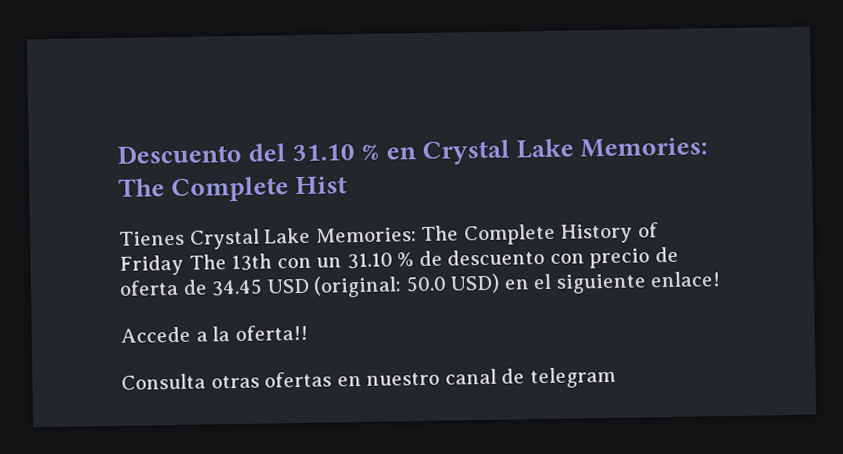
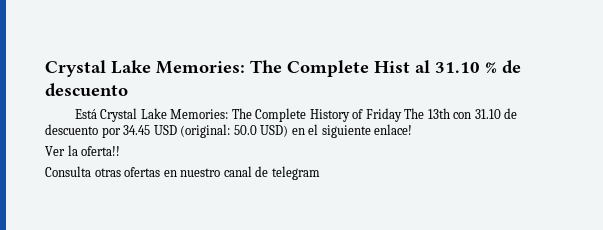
[117,143,417,164] Descuento del 31.10 % en -> (45, 68) none
[119,230,185,246] // Tienes -> [415,60,521,74] [45,83,128,97] [74,109,97,119] al 31.10 % de descuento // Está
[316,246,679,270] [119,279,208,296] un 31.10 % de descuento con precio de oferta de -> [474,108,518,119] [45,124,121,138] 31.10 de descuento por
[120,326,208,343] Accede a -> [45,146,65,156] Ver

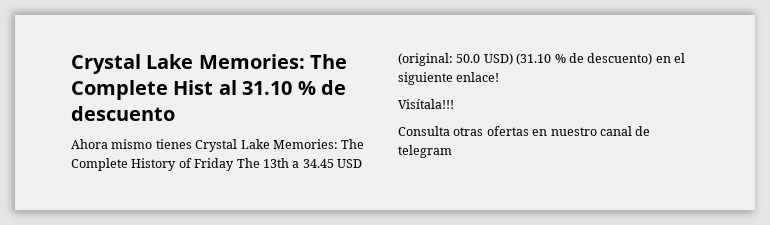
[74,109,97,119] Está -> [71,139,192,149] Ahora mismo tienes
[453,108,518,119] [45,124,121,138] con 31.10 de descuento por -> [292,161,300,168] a
(289, 131) none -> [516,53,653,65] (31.10 % de descuento)
[45,145,121,156] Ver la oferta!! -> [398,99,454,109] Visítala!!!

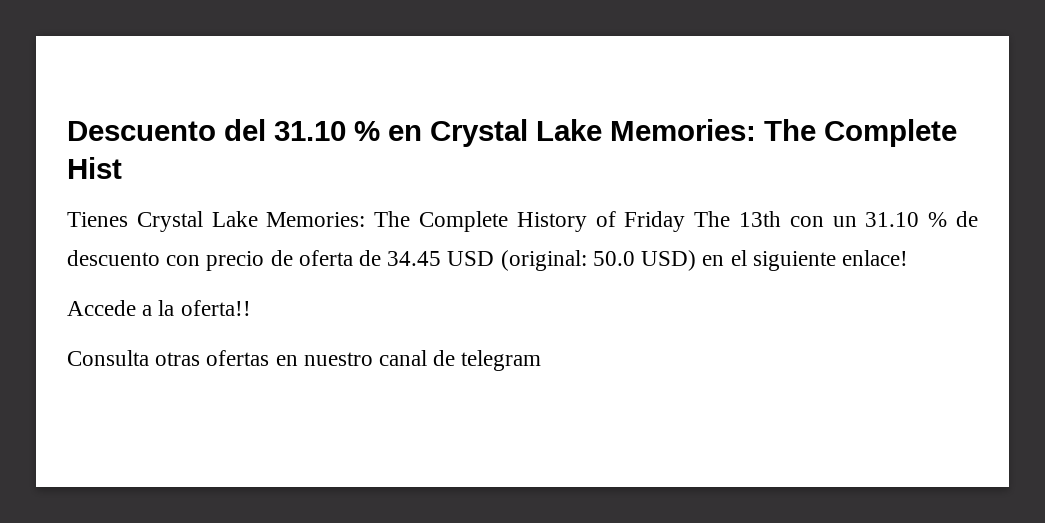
(71, 64) none -> [67,119,422,141] Descuento del 31.10 % en
[218,80,346,95] [71,106,175,121] [71,139,192,149] al 31.10 % de descuento // Ahora mismo tienes -> [67,212,128,227] // Tienes
[292,161,300,168] a -> [789,211,978,227] [67,250,382,271] con un 31.10 % de descuento con precio de oferta de
[516,53,653,65] (31.10 % de descuento) -> (697, 260) none
[398,99,454,109] Visítala!!! -> [67,300,251,316] Accede a la oferta!!

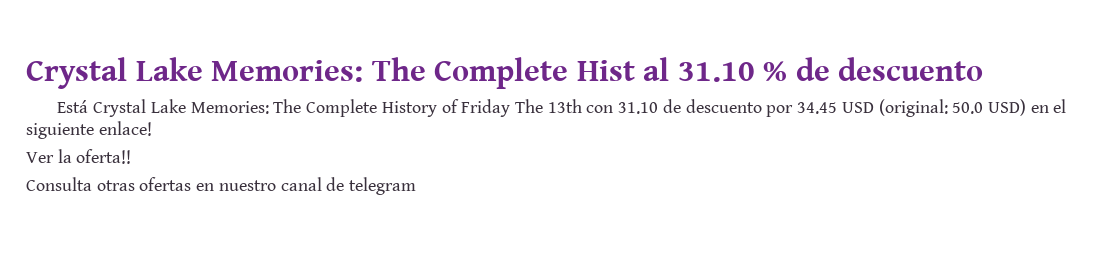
[67,119,422,141] Descuento del 31.10 % en -> (26, 73) none
[67,212,128,227] // Tienes -> [643,57,984,82] [57,100,89,113] al 31.10 % de descuento // Está
[832,211,978,227] [67,250,382,271] un 31.10 % de descuento con precio de oferta de -> [618,99,794,117] 31.10 de descuento por
[67,300,153,316] Accede a -> [26,152,54,163] Ver

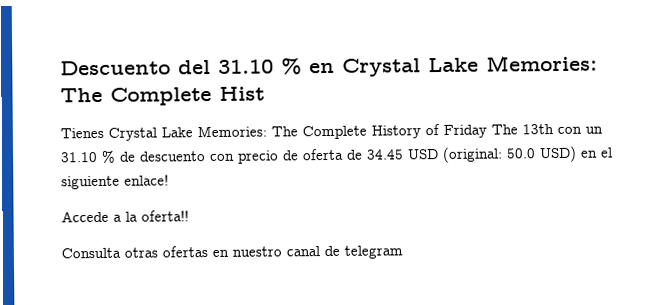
(26, 73) none -> [60,58,335,76] Descuento del 31.10 % en
[643,57,984,82] [57,100,89,113] al 31.10 % de descuento // Está -> [60,127,104,139] // Tienes
[618,99,794,117] 31.10 de descuento por -> [585,126,603,134] [60,148,363,164] un 31.10 % de descuento con precio de oferta de
[26,152,54,163] Ver -> [61,210,122,223] Accede a

